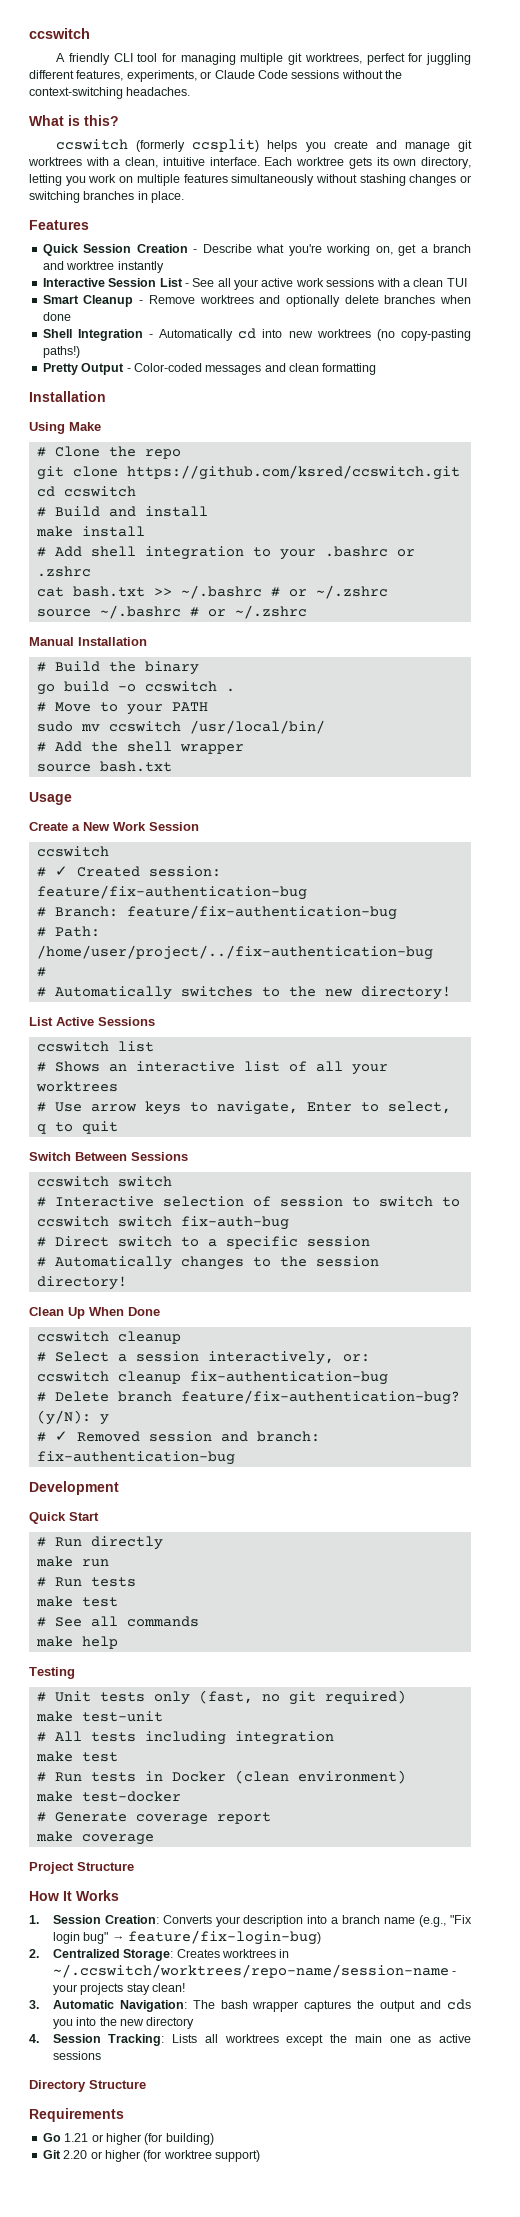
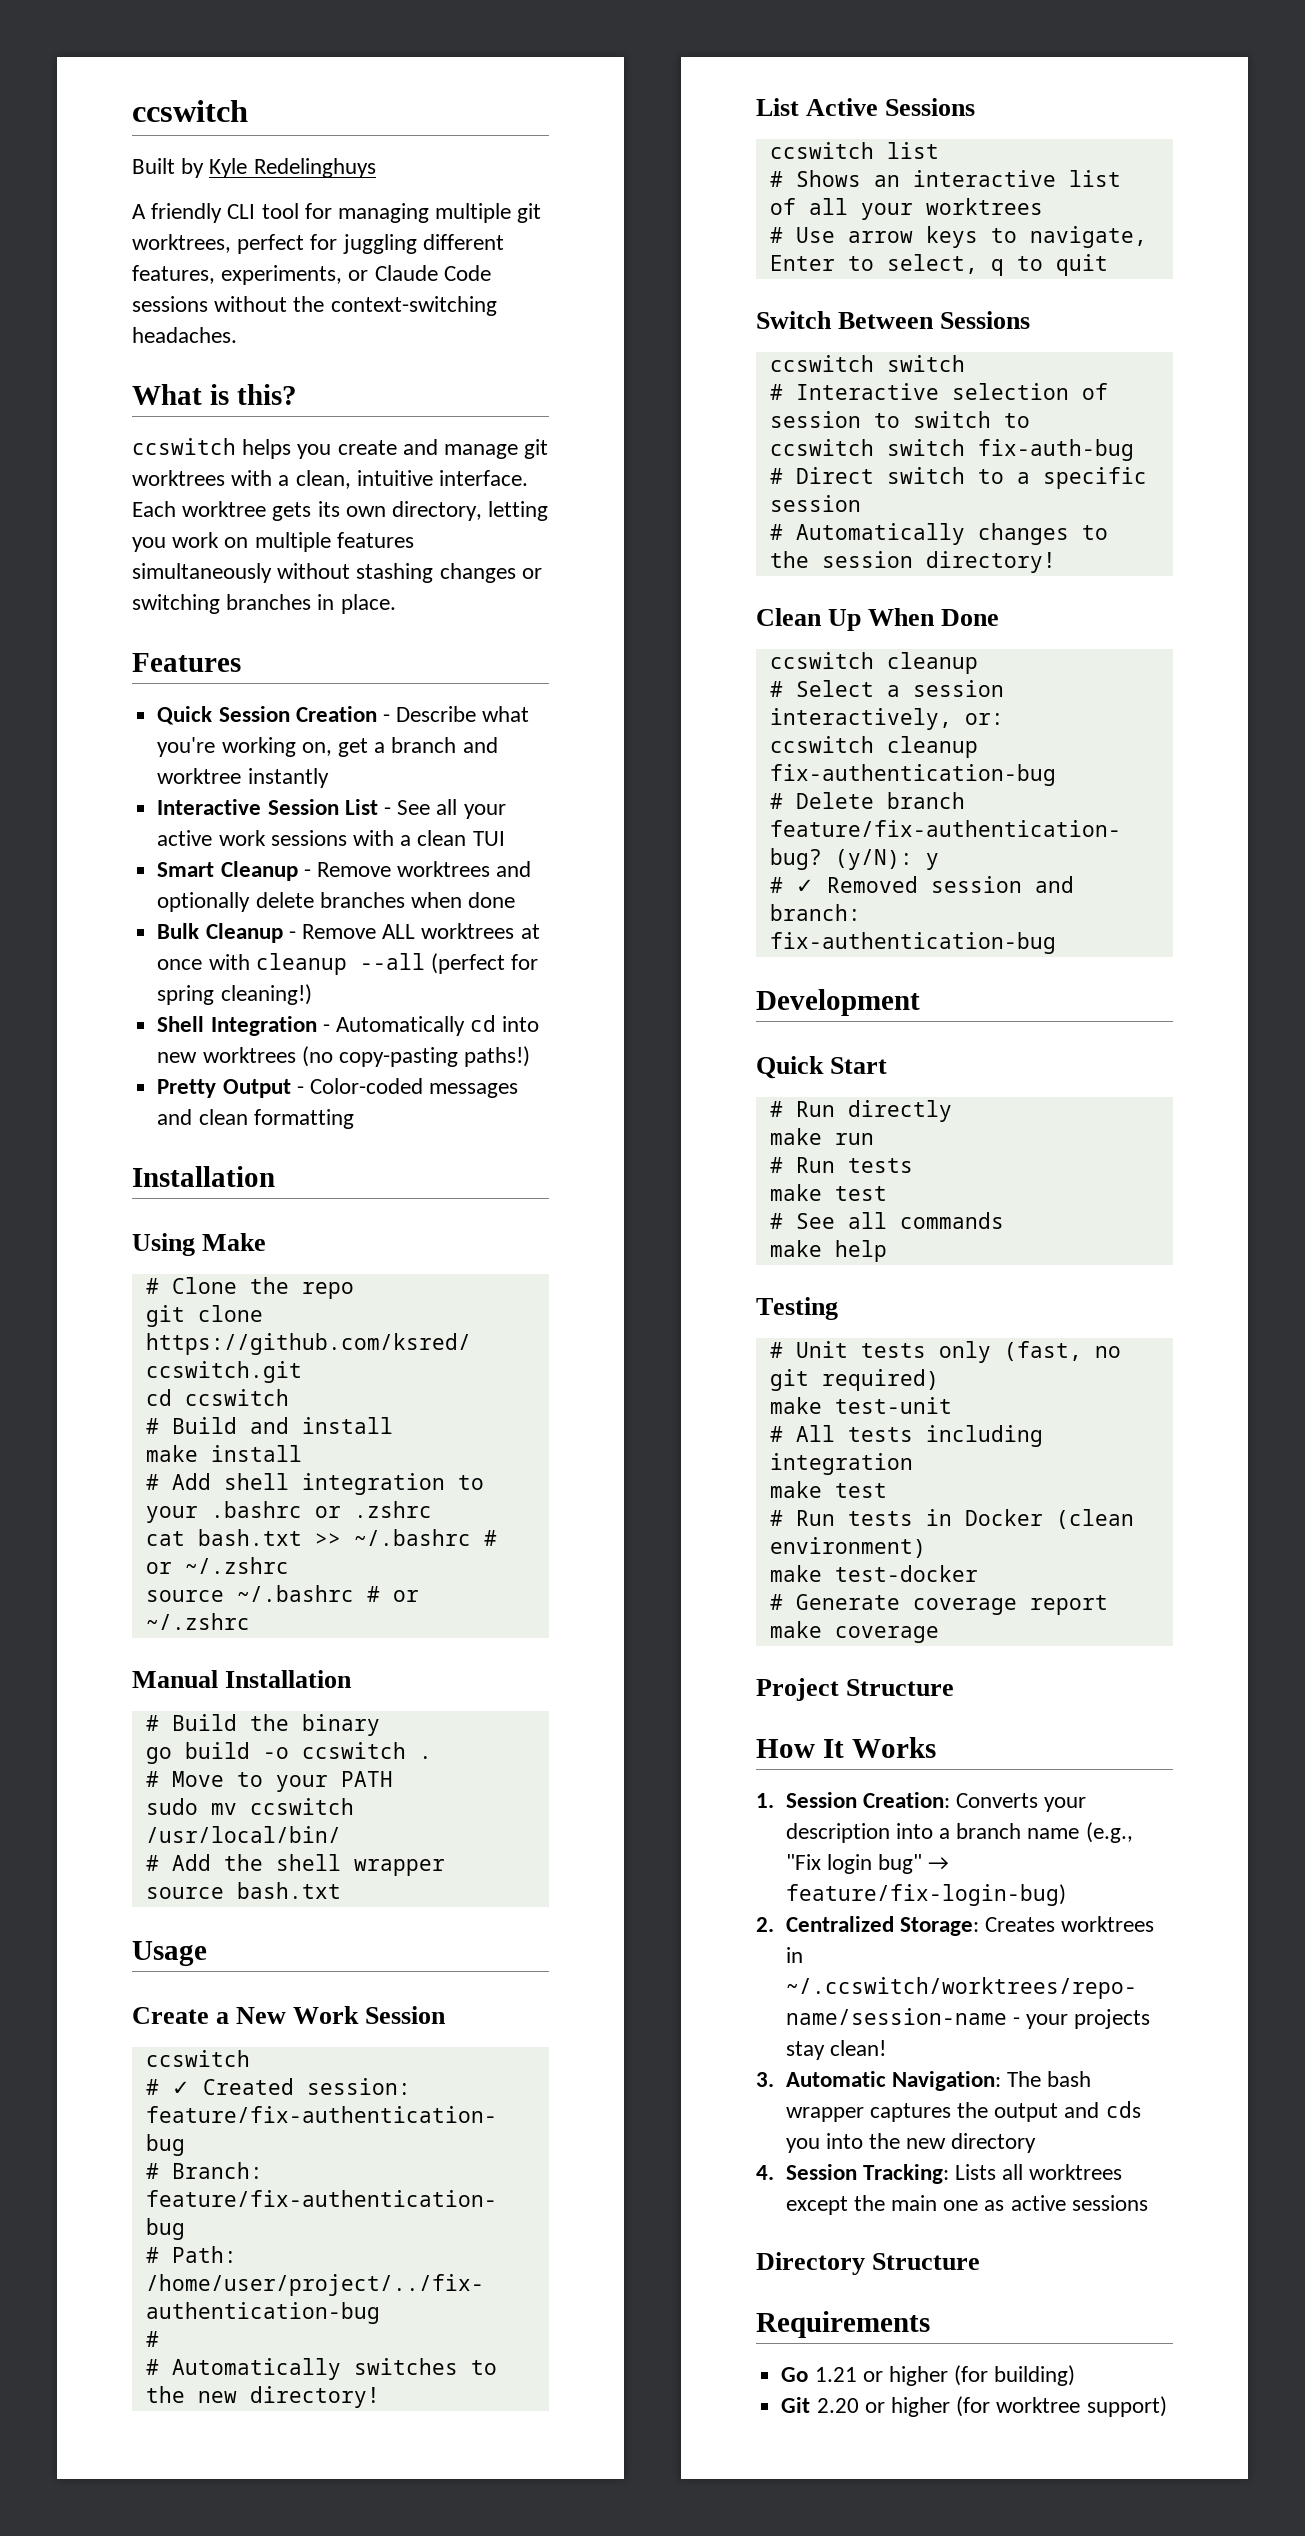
[29,28,90,39] ccswitch -> [132,100,248,122] [132,158,376,178] ccswitch // Built by Kyle Redelinghuys
[136,139,260,152] (formerly ccsplit) -> (236, 446) none
(71, 316) none -> [157,923,540,943] [157,953,539,975] [157,984,312,1005] // Bulk Cleanup - Remove ALL worktrees at once with cleanup --all (perfect for spring cleaning!)

